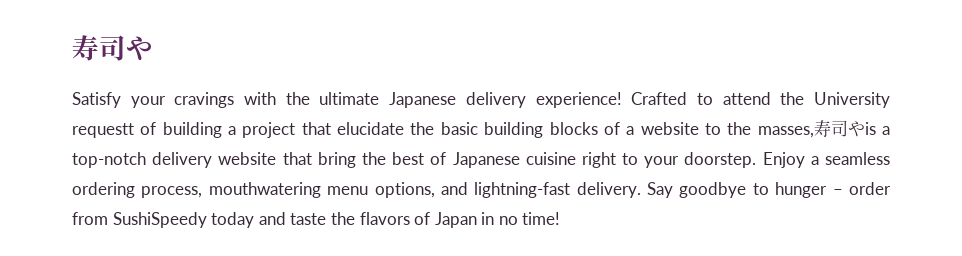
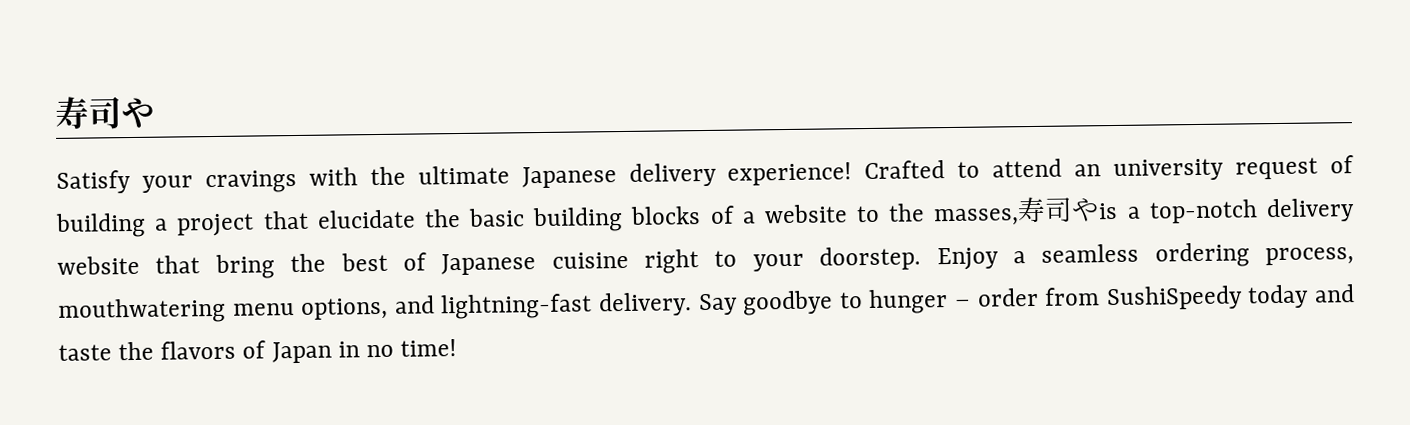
[780,92,891,108] [72,123,134,138] the University requestt -> [1074,157,1319,182] an university request

